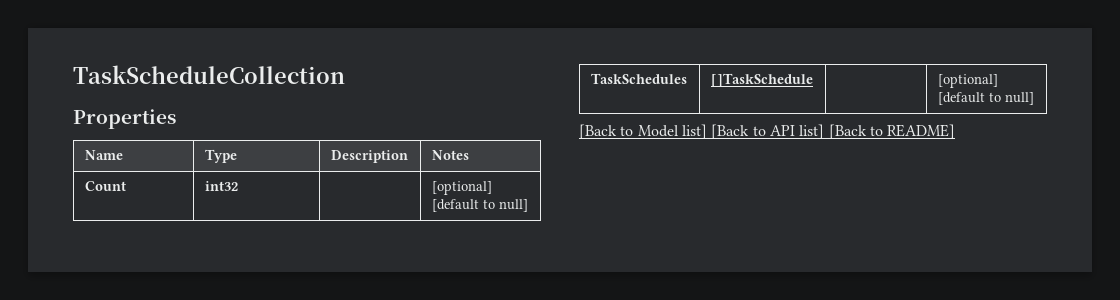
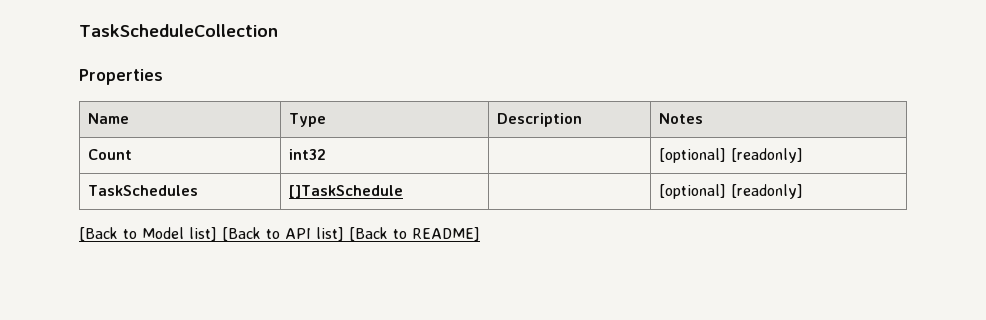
[431,199,528,212] [default to null] -> [730,148,803,163] [readonly]
[937,92,1034,105] [default to null] -> [730,184,803,199] [readonly]

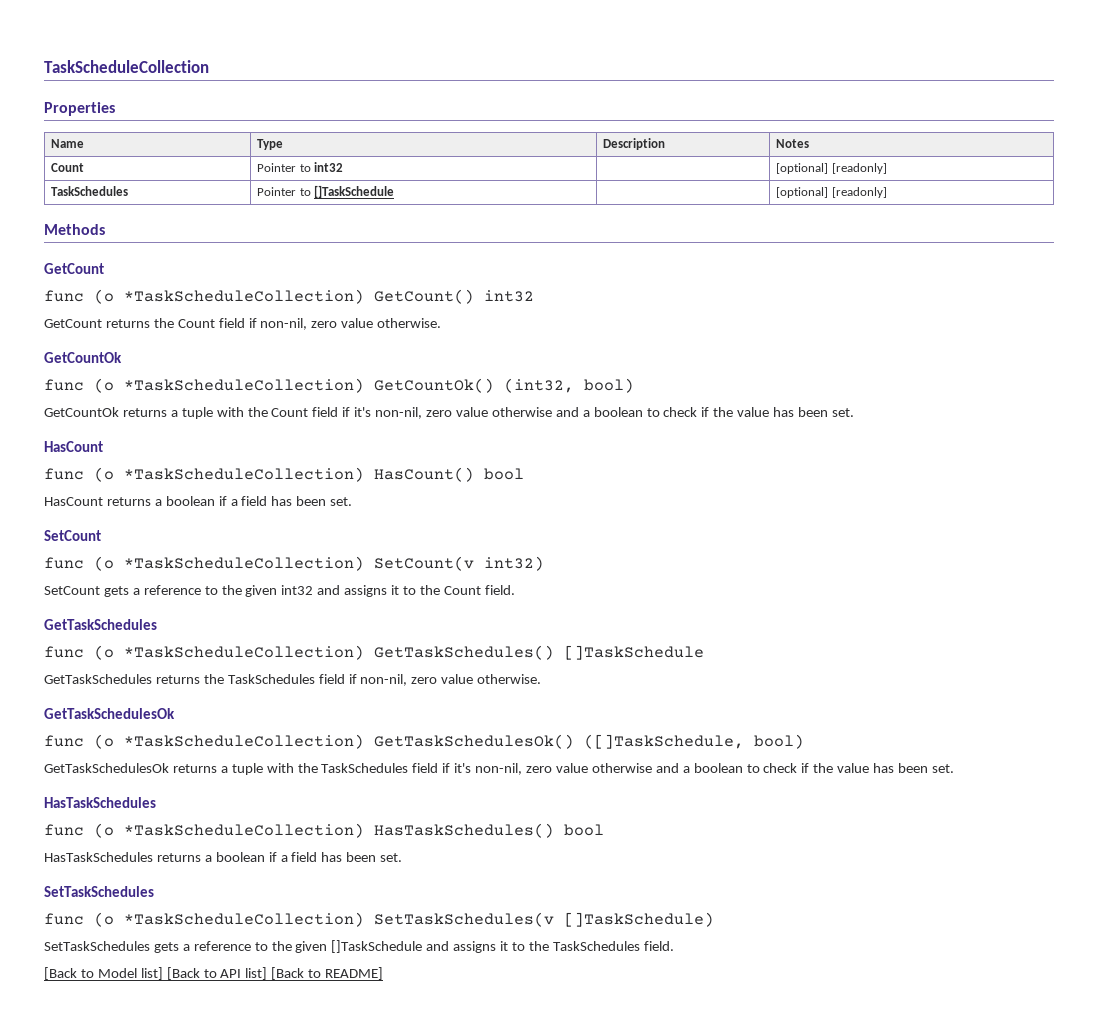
(132, 154) none -> [257,163,311,172] Pointer to
(198, 190) none -> [257,187,311,196] Pointer to
(803, 191) none -> [44,224,105,235] [44,263,104,274] [44,289,534,304] [44,318,442,330] [44,352,122,363] [44,378,634,393] [44,407,854,419] [44,441,103,452] [44,467,524,482] [44,496,353,506] [44,530,101,541] [44,556,544,571] [44,585,515,597] [44,619,157,630] [44,645,704,660] [44,674,542,686] [44,708,175,719] [44,734,804,749] [44,763,954,775] [44,797,156,808] [44,823,604,838] [44,852,403,862] [44,886,154,897] [44,912,714,927] [44,940,674,953] // Methods // GetCount // func (o *TaskScheduleCollection) GetCount() int32 // GetCount returns the Count field if non-nil, zero value otherwise. // GetCountOk // func (o *TaskScheduleCollection) GetCountOk() (int32, bool) // GetCountOk returns a tuple with the Count field if it's non-nil, zero value otherwise and a boolean to check if the value has been set. // HasCount // func (o *TaskScheduleCollection) HasCount() bool // HasCount returns a boolean if a field has been set. // SetCount // func (o *TaskScheduleCollection) SetCount(v int32) // SetCount gets a reference to the given int32 and assigns it to the Count field. // GetTaskSchedules // func (o *TaskScheduleCollection) GetTaskSchedules() []TaskSchedule // GetTaskSchedules returns the TaskSchedules field if non-nil, zero value otherwise. // GetTaskSchedulesOk // func (o *TaskScheduleCollection) GetTaskSchedulesOk() ([]TaskSchedule, bool) // GetTaskSchedulesOk returns a tuple with the TaskSchedules field if it's non-nil, zero value otherwise and a boolean to check if the value has been set. // HasTaskSchedules // func (o *TaskScheduleCollection) HasTaskSchedules() bool // HasTaskSchedules returns a boolean if a field has been set. // SetTaskSchedules // func (o *TaskScheduleCollection) SetTaskSchedules(v []TaskSchedule) // SetTaskSchedules gets a reference to the given []TaskSchedule and assigns it to the TaskSchedules field.

